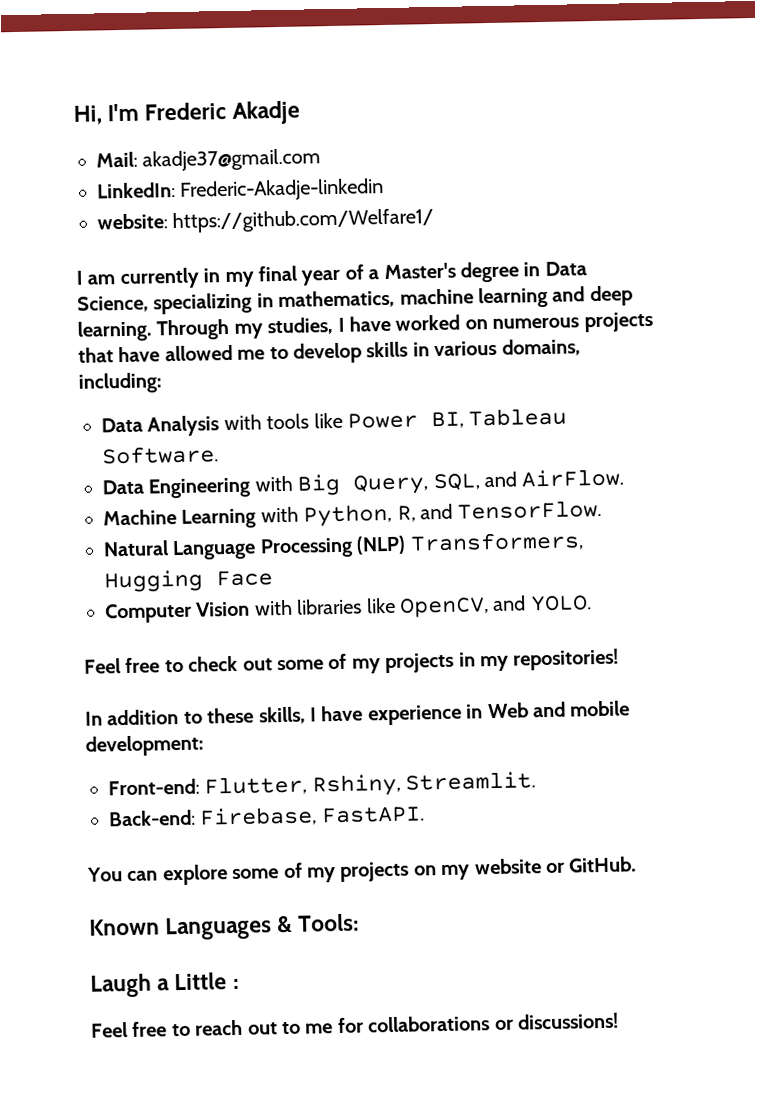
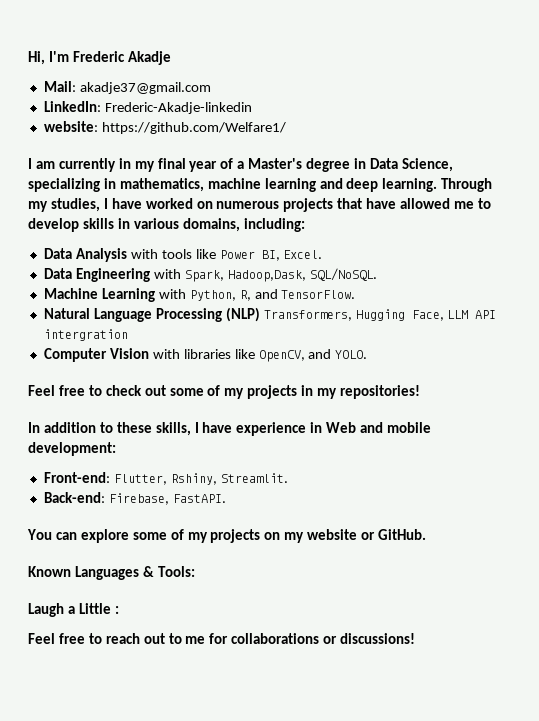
[468,407,568,427] [102,445,219,465] Tableau Software. -> [283,250,323,259] Excel.
[297,468,625,496] Big Query, SQL, and AirFlow. -> [184,268,377,282] Spark, Hadoop,Dask, SQL/NoSQL.
[216,570,273,587] Face -> [411,310,497,321] [43,329,128,341] Face, LLM API intergration

